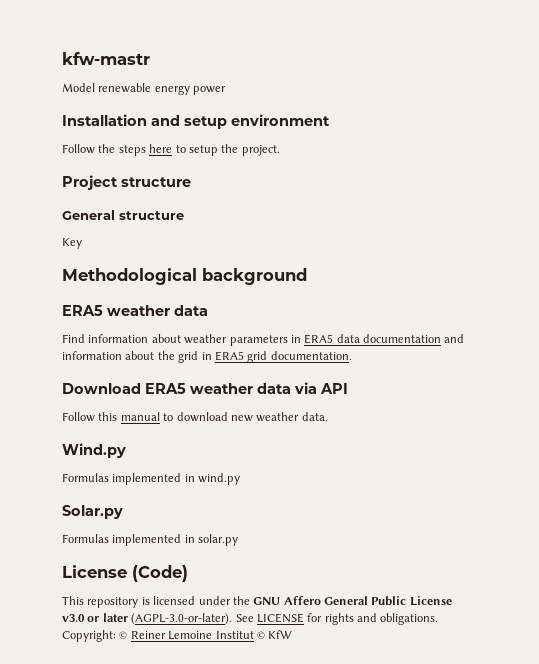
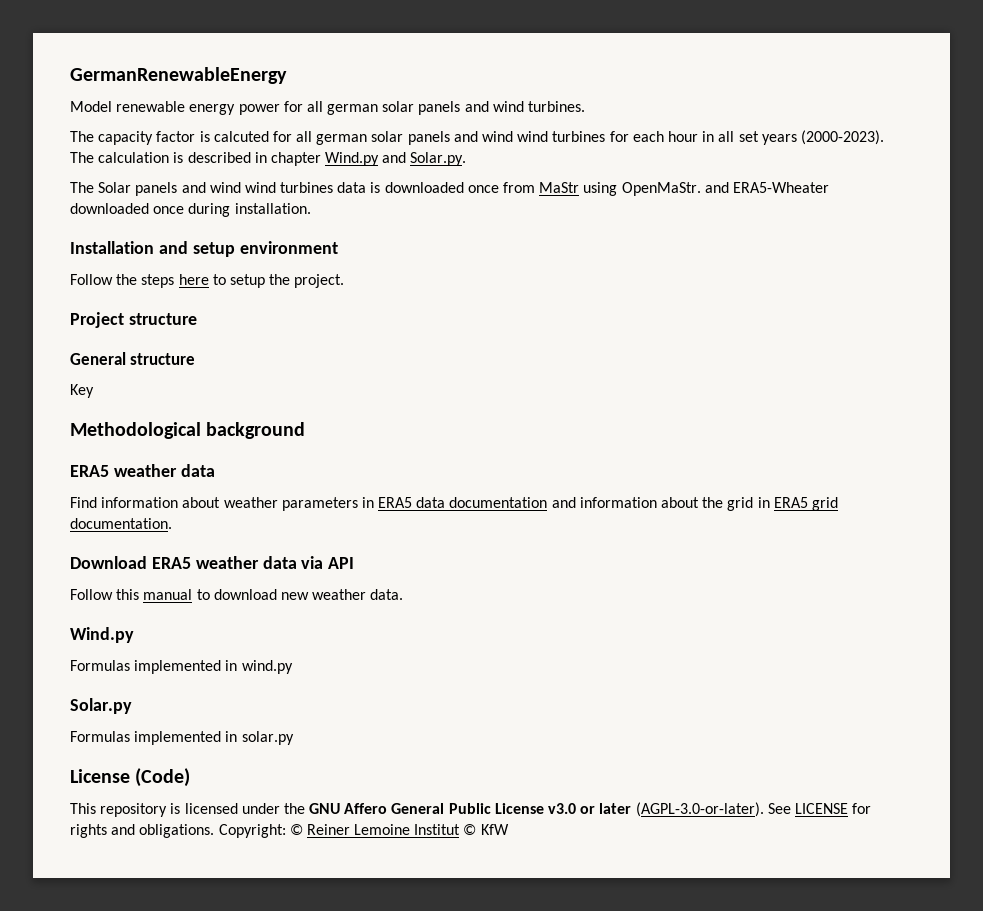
[62,52,150,65] kfw-mastr -> [70,67,287,84] GermanRenewableEnergy
(227, 90) none -> [283,101,586,115] [70,130,884,145] [70,152,467,166] [70,182,829,196] [70,203,311,217] for all german solar panels and wind turbines. // The capacity factor is calcuted for all german solar panels and wind wind turbines for each hour in all set years (2000-2023). The calculation is described in chapter Wind.py and Solar.py. // The Solar panels and wind wind turbines data is downloaded once from MaStr using OpenMaStr. and ERA5-Wheater downloaded once during installation.

